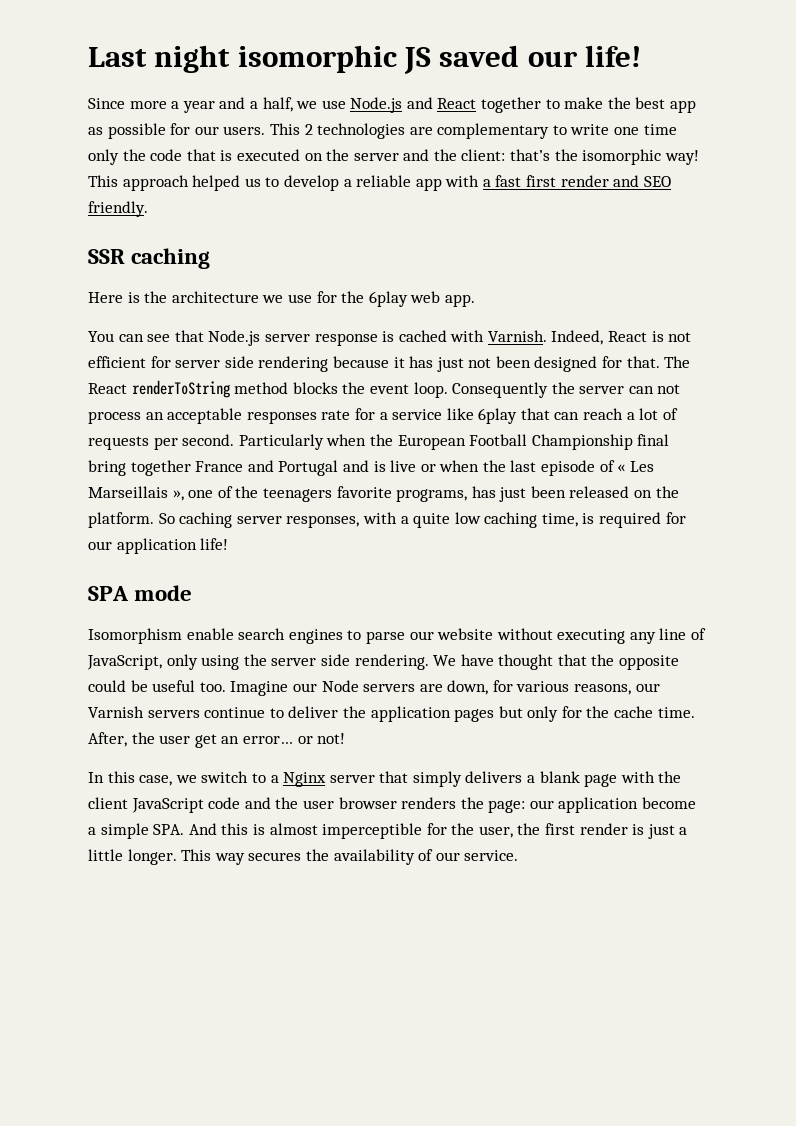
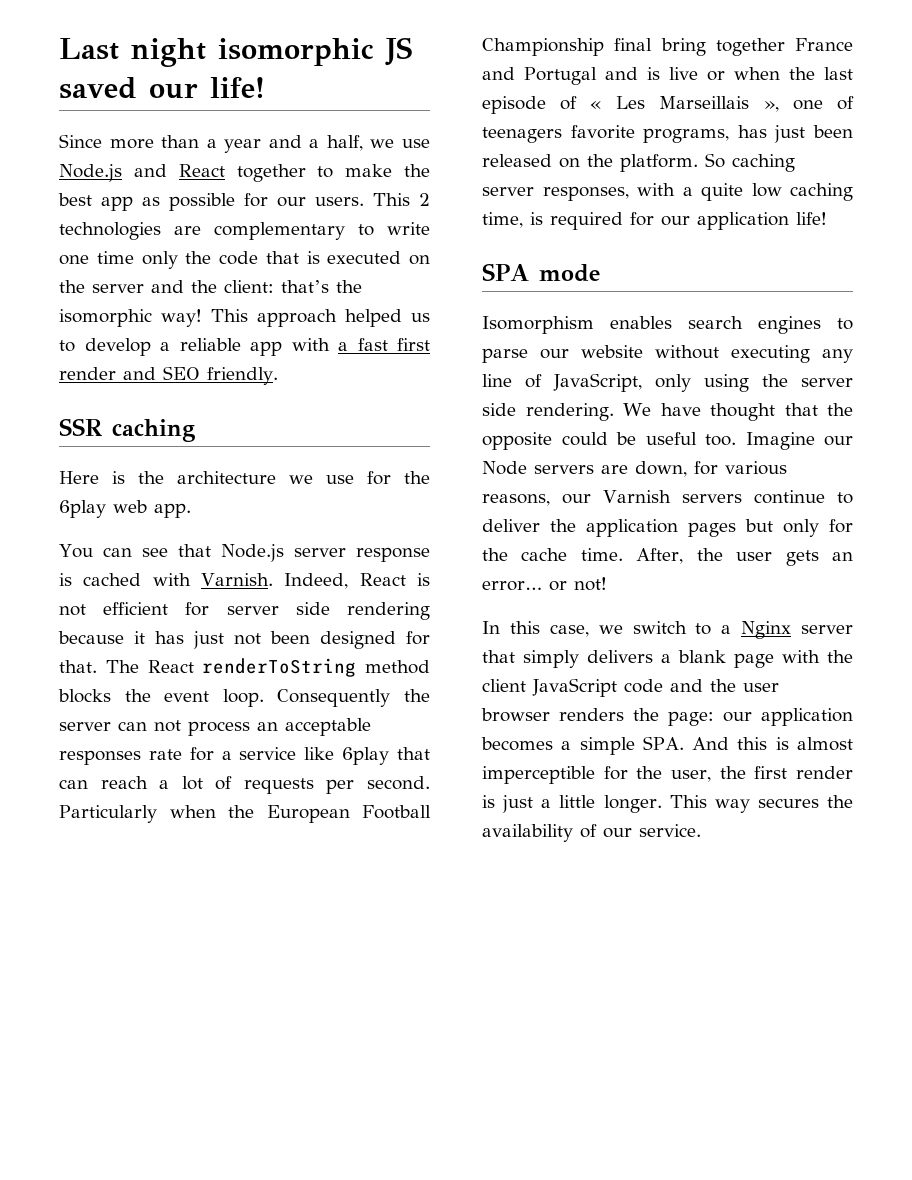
(167, 105) none -> [161,135,200,148] than
[235,486,259,498] the -> (854, 103) none
[186,628,234,640] enable -> [610,316,672,329] enables
[194,734,217,748] get -> [785,550,819,566] gets
[642,797,697,809] become -> [481,737,553,751] becomes

